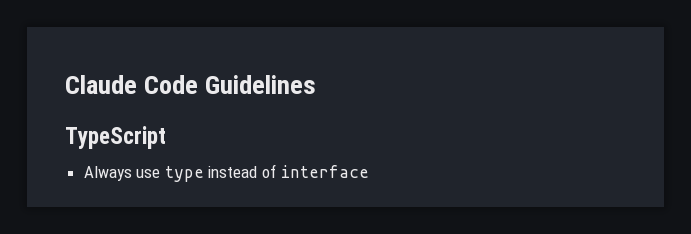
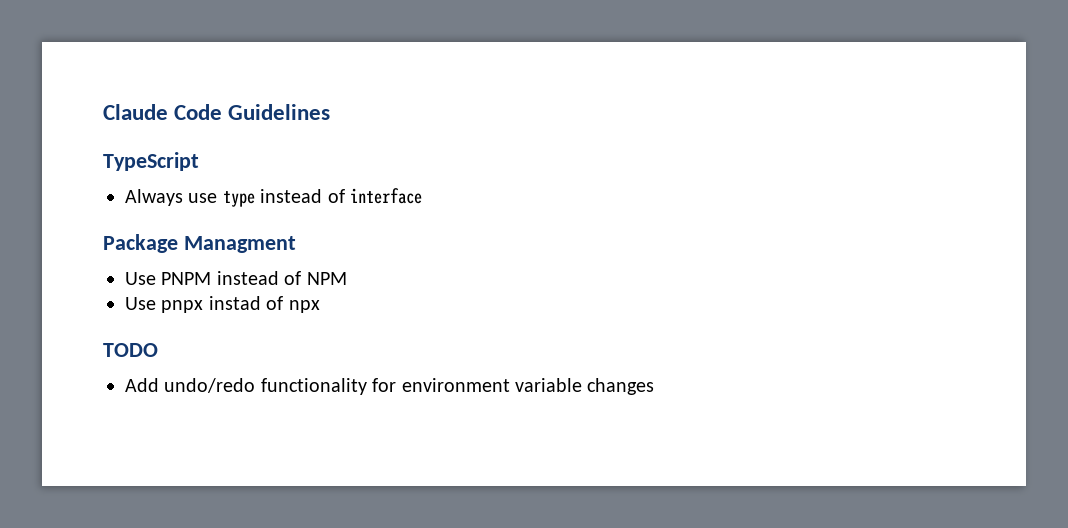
(369, 171) none -> [103,234,296,253] [125,271,347,285] [125,296,320,313] [103,343,158,357] [125,378,655,395] // Package Managment // Use PNPM instead of NPM // Use pnpx instad of npx // TODO // Add undo/redo functionality for environment variable changes

